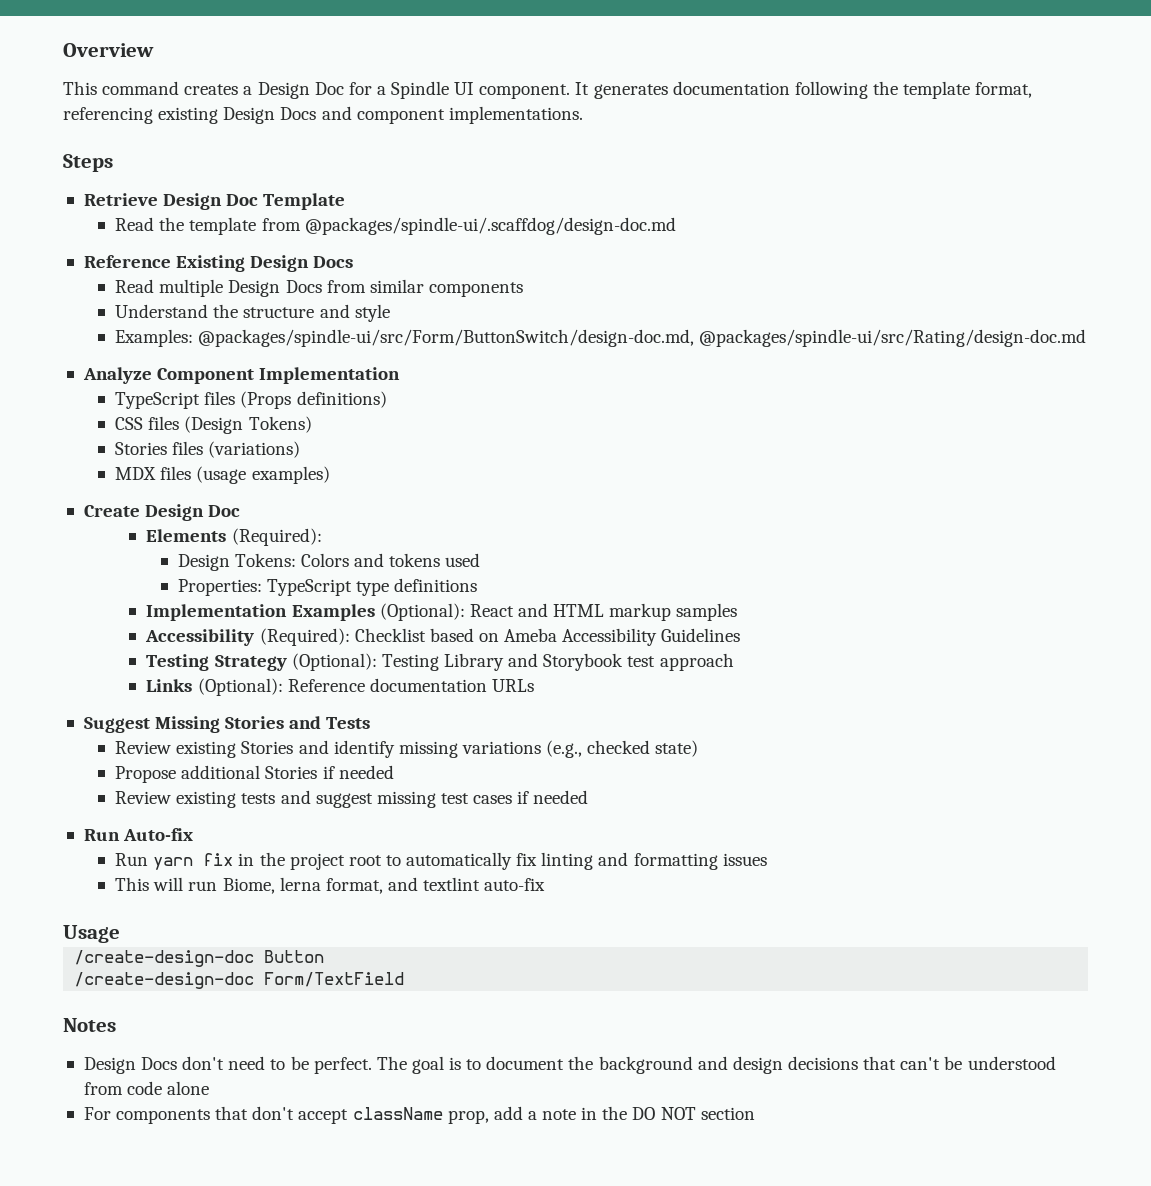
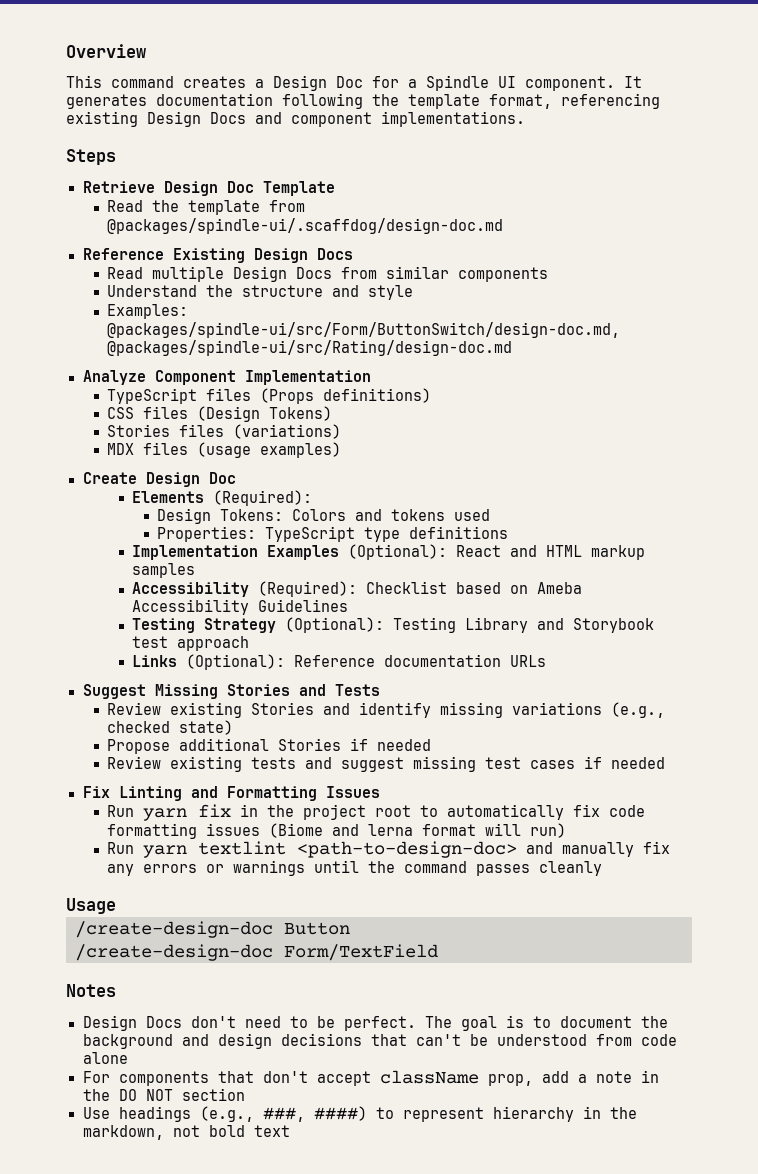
[83,828,194,841] Run Auto-fix -> [82,786,380,801] Fix Linting and Formatting Issues
[541,852,629,870] linting and -> [609,805,646,817] code
[115,877,546,894] // This will run Biome, lerna format, and textlint auto-fix -> [269,823,567,838] [107,841,671,858] [107,860,603,876] (Biome and lerna format will run) // Run yarn textlint <path-to-design-doc> and manually fix any errors or warnings until the command passes cleanly
(755, 1113) none -> [82,1106,637,1122] [82,1125,290,1140] // Use headings (e.g., ###, ####) to represent hierarchy in the markdown, not bold text

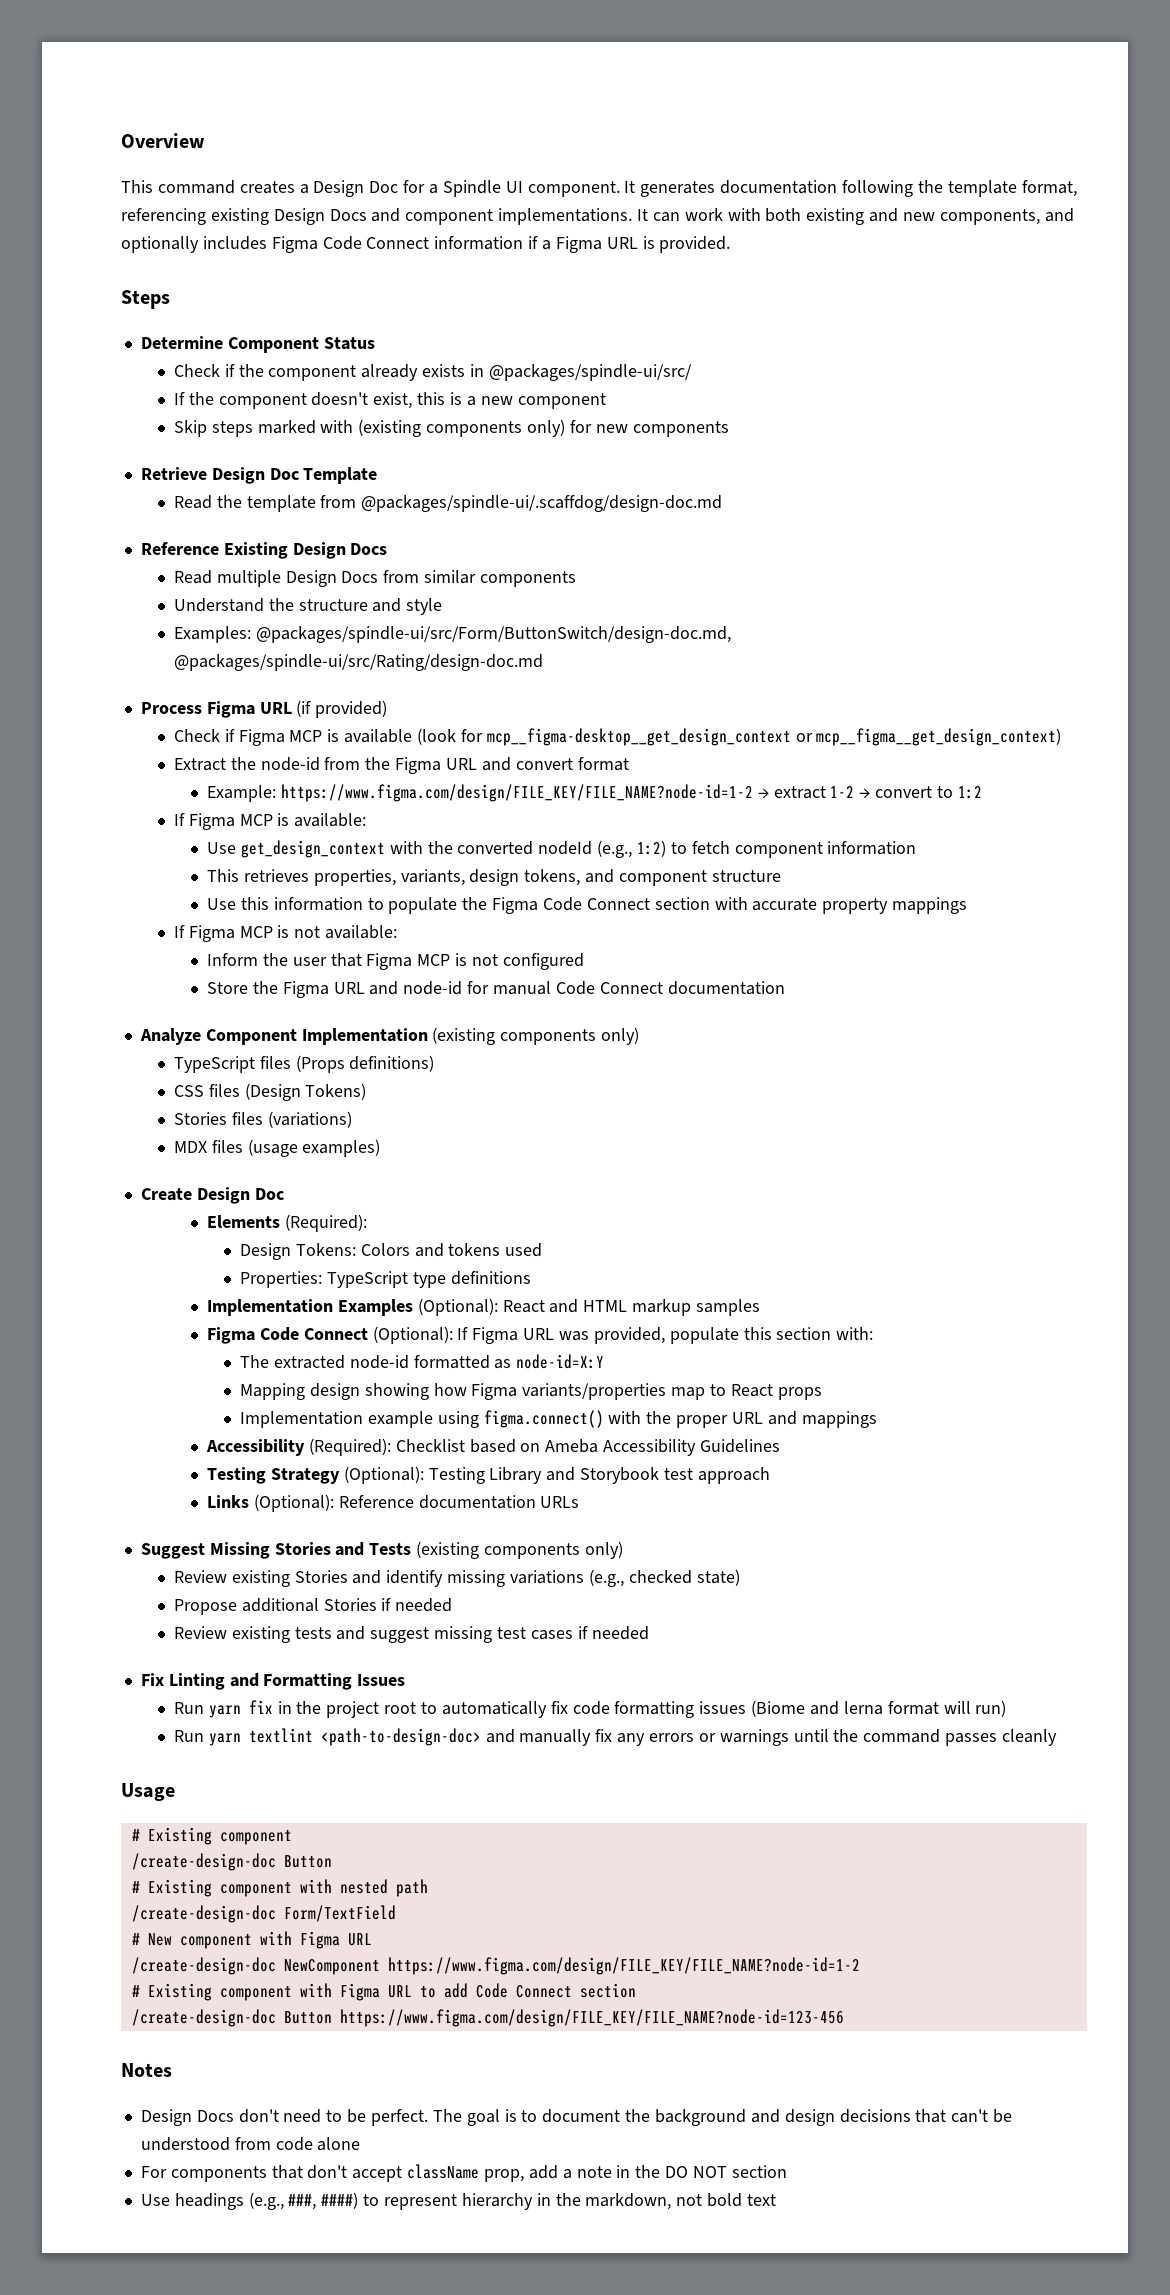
[66,149,116,165] // Steps -> [637,208,1074,225] [121,236,731,253] [121,290,170,309] [140,336,375,353] [173,364,692,381] [173,392,606,409] [173,419,729,437] It can work with both existing and new components, and optionally includes Figma Code Connect information if a Figma URL is provided. // Steps // Determine Component Status // Check if the component already exists in @packages/spindle-ui/src/ // If the component doesn't exist, this is a new component // Skip steps marked with (existing components only) for new components
(513, 348) none -> [140,700,388,718] [173,728,1062,746] [173,757,629,774] [206,784,982,802] [173,813,367,830] [206,840,917,858] [206,869,781,886] [206,897,968,914] [173,925,398,942] [206,953,584,970] [206,981,785,998] // Process Figma URL (if provided) // Check if Figma MCP is available (look for mcp__figma-desktop__get_design_context or mcp__figma__get_design_context) // Extract the node-id from the Figma URL and convert format // Example: https://www.figma.com/design/FILE_KEY/FILE_NAME?node-id=1-2 → extract 1-2 → convert to 1:2 // If Figma MCP is available: // Use get_design_context with the converted nodeId (e.g., 1:2) to fetch component information // This retrieves properties, variants, design tokens, and component structure // Use this information to populate the Figma Code Connect section with accurate property mappings // If Figma MCP is not available: // Inform the user that Figma MCP is not configured // Store the Figma URL and node-id for manual Code Connect documentation
(371, 377) none -> [432,1027,640,1045] (existing components only)
(196, 570) none -> [206,1326,874,1344] [239,1354,605,1369] [239,1383,822,1400] [239,1410,877,1428] // Figma Code Connect (Optional): If Figma URL was provided, populate this section with: // The extracted node-id formatted as node-id=X:Y // Mapping design showing how Figma variants/properties map to React props // Implementation example using figma.connect() with the proper URL and mappings
(380, 690) none -> [416,1541,623,1559] (existing components only)
(116, 906) none -> [131,1827,292,1845] // # Existing component
[75,944,438,961] /create-design-doc Form/TextField -> [131,1879,428,1897] [131,1905,396,1923] [131,1931,372,1949] [131,1957,860,1975] [131,1983,636,2001] [131,2009,844,2027] # Existing component with nested path // /create-design-doc Form/TextField // # New component with Figma URL // /create-design-doc NewComponent https://www.figma.com/design/FILE_KEY/FILE_NAME?node-id=1-2 // # Existing component with Figma URL to add Code Connect section // /create-design-doc Button https://www.figma.com/design/FILE_KEY/FILE_NAME?node-id=123-456

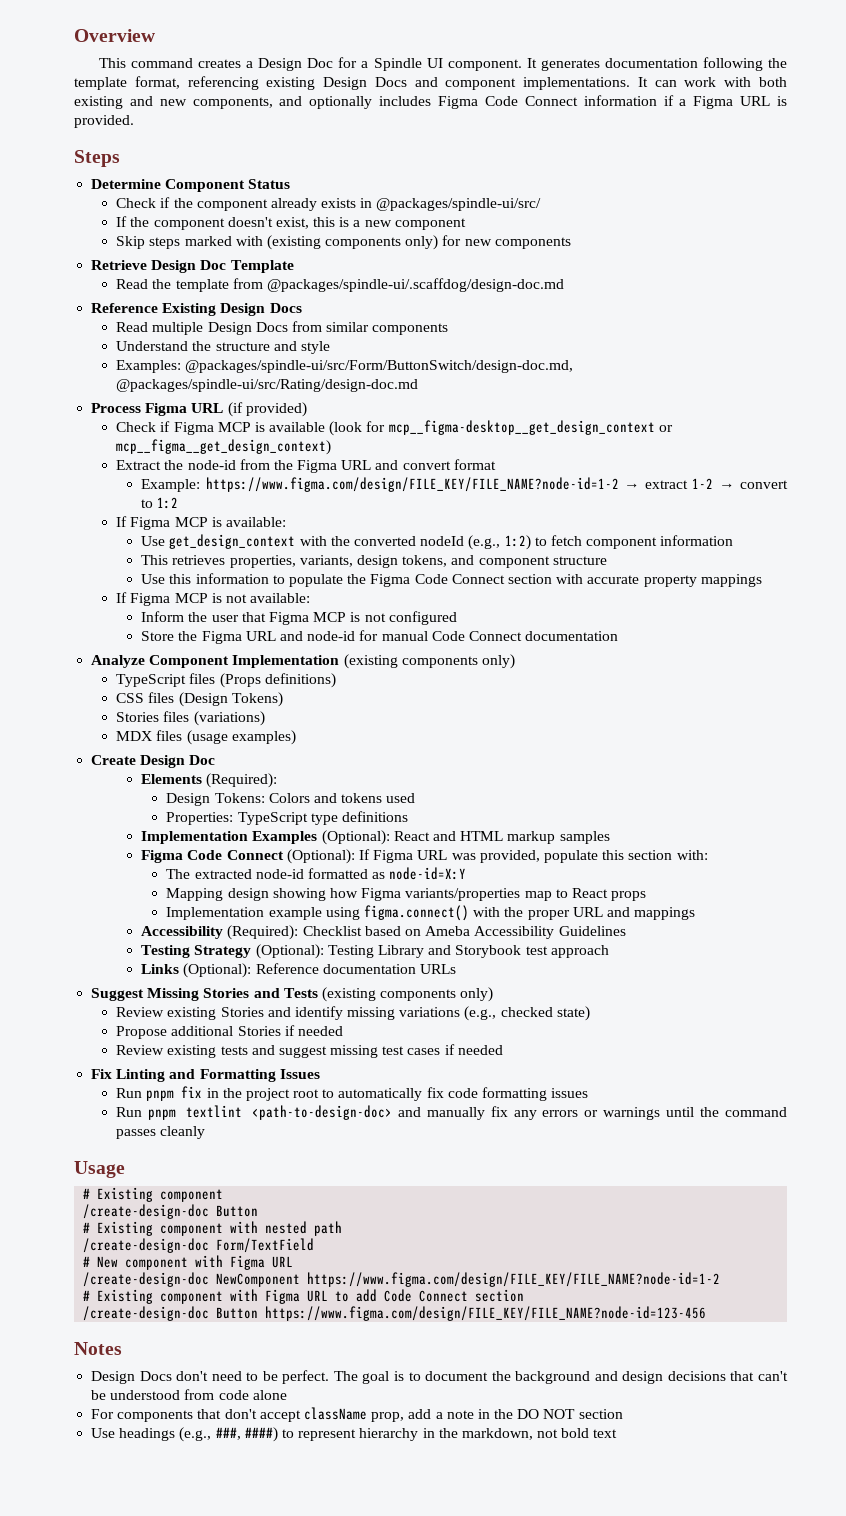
[208,1705,241,1718] yarn -> [146,1090,175,1101] pnpm
[751,1700,1007,1717] [173,1730,241,1746] (Biome and lerna format will run) // Run yarn -> [116,1107,177,1120] // Run pnpm

